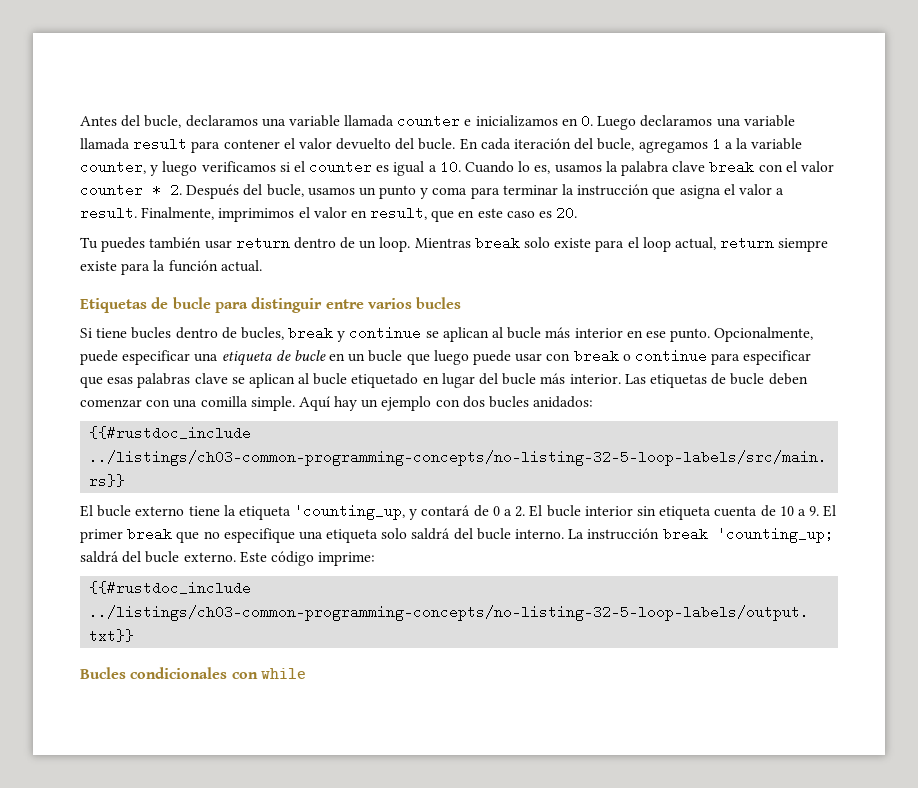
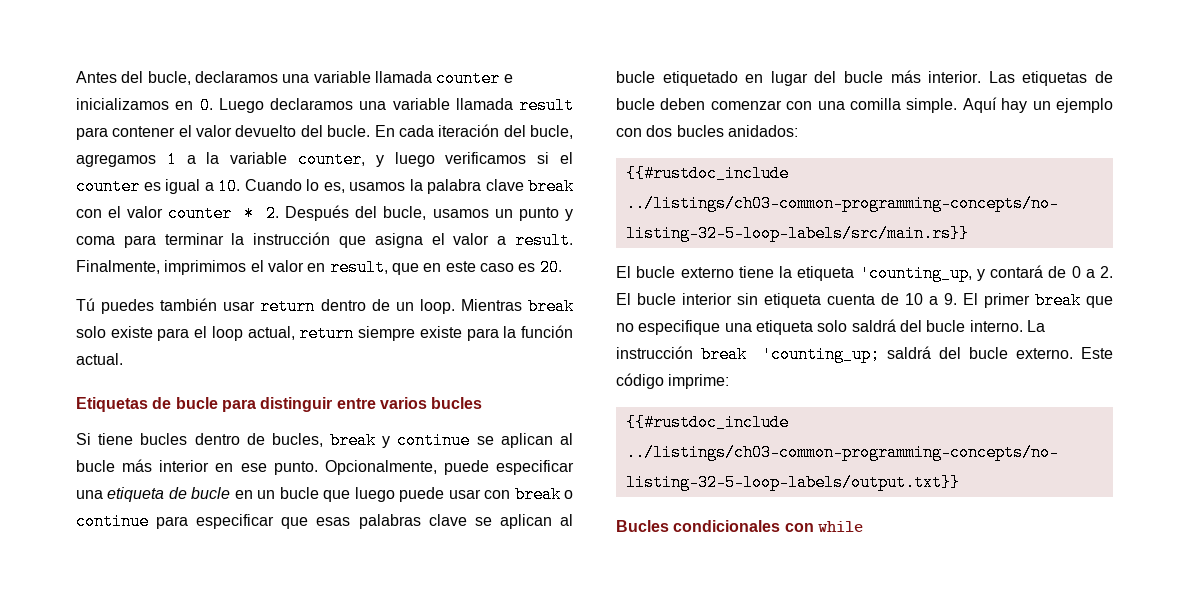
[80,237,98,249] Tu -> [76,298,95,311] Tú

